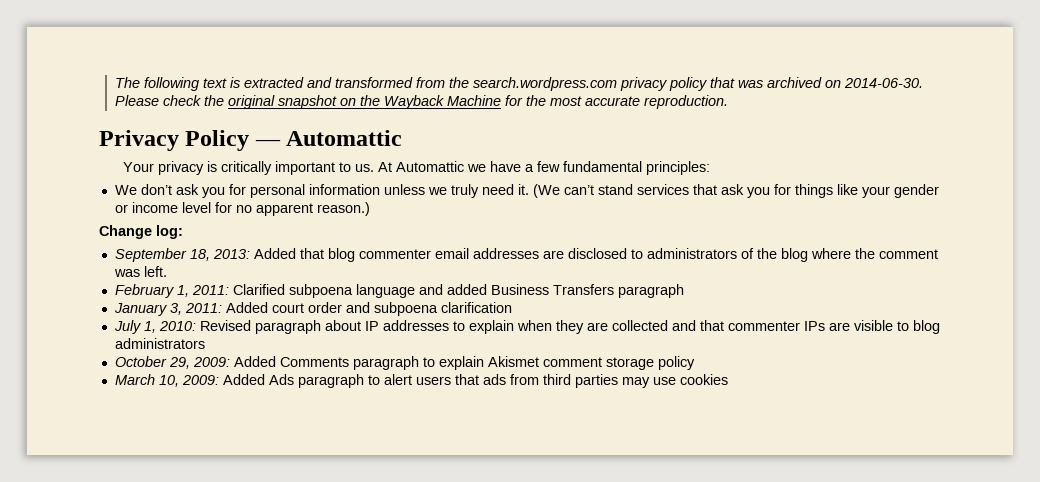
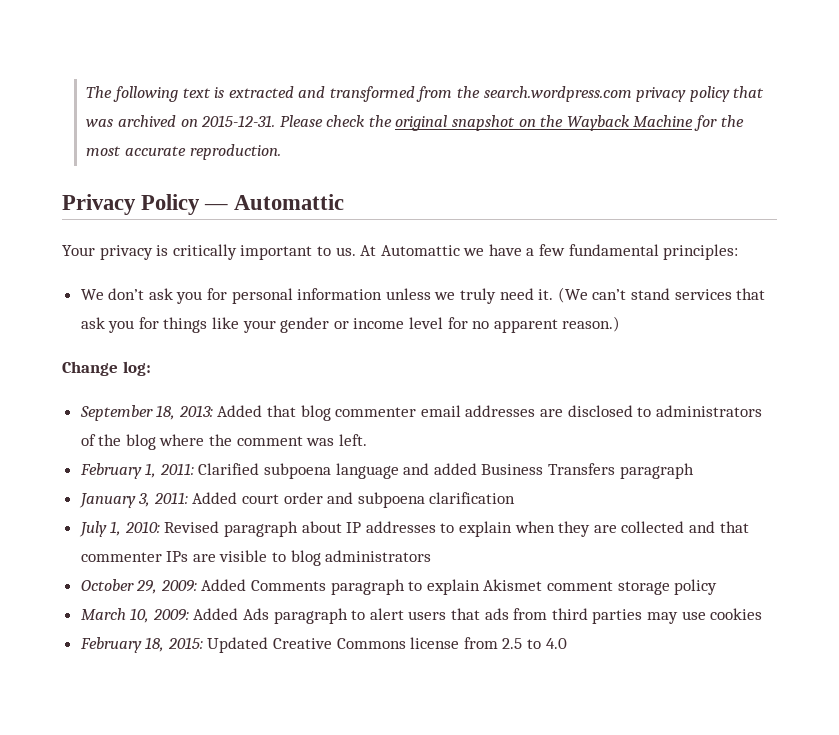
[844,78,924,88] 2014-06-30. -> [201,115,276,127] 2015-12-31.
(728, 379) none -> [79,637,567,653] // February 18, 2015: Updated Creative Commons license from 2.5 to 4.0

